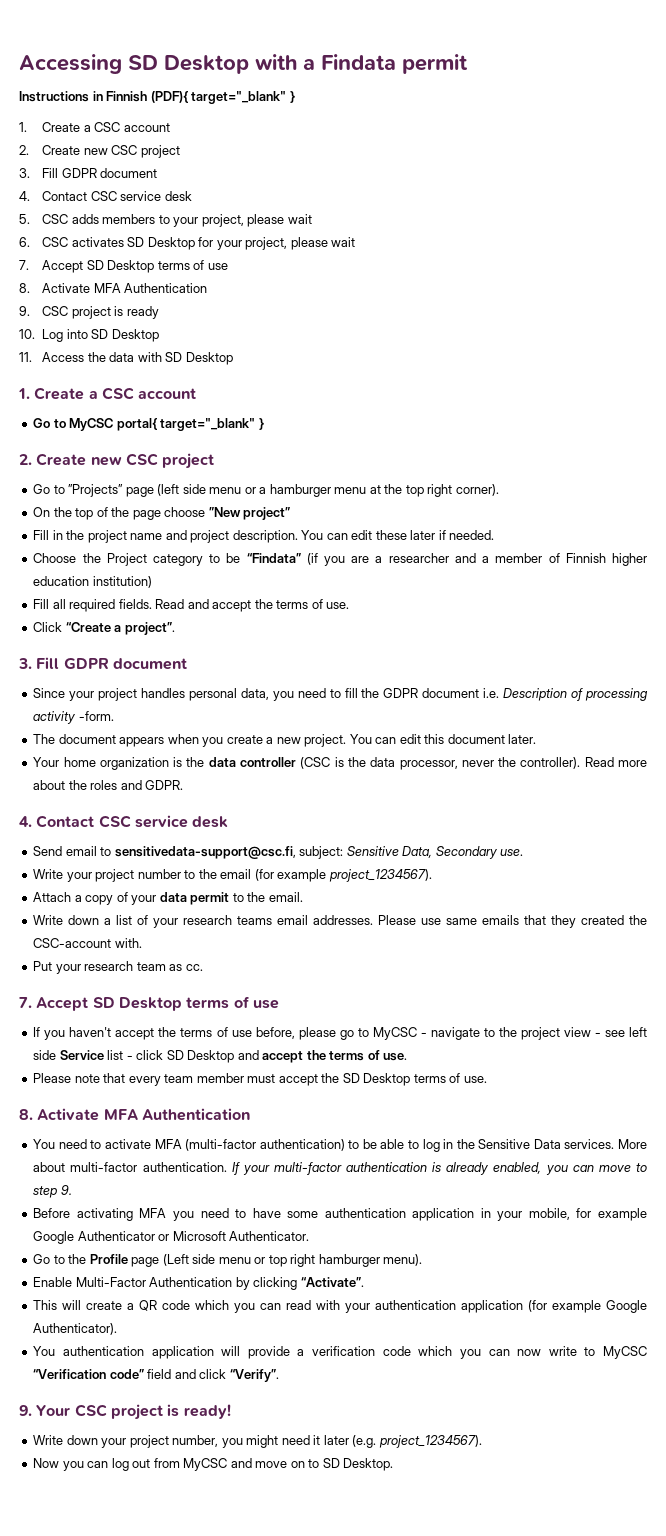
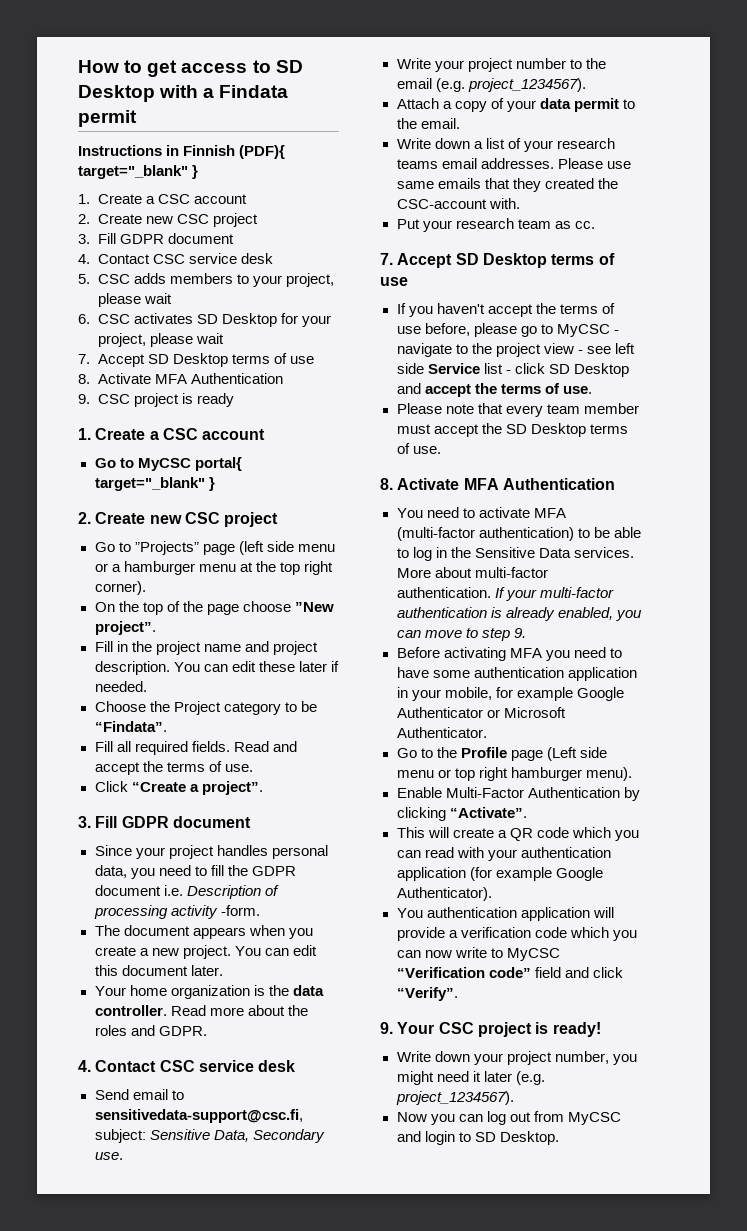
[19,54,122,74] Accessing -> [78,60,271,77] How to get access to
[19,329,159,342] [19,352,233,365] // 10. Log into SD Desktop // 11. Access the data with SD Desktop -> (234, 400) none
[243,507,291,520] project” -> [94,621,156,635] project”.
[246,553,648,566] [33,576,152,588] “Findata” (if you are a researcher and a member of Finnish higher education institution) -> [94,721,167,732] “Findata”.
[240,757,581,770] controller (CSC is the data processor, never the controller). -> [94,1005,167,1016] controller.
[254,869,327,882] (for example -> [435,78,465,92] (e.g.
[255,1461,305,1468] move on -> [424,1131,455,1145] login

